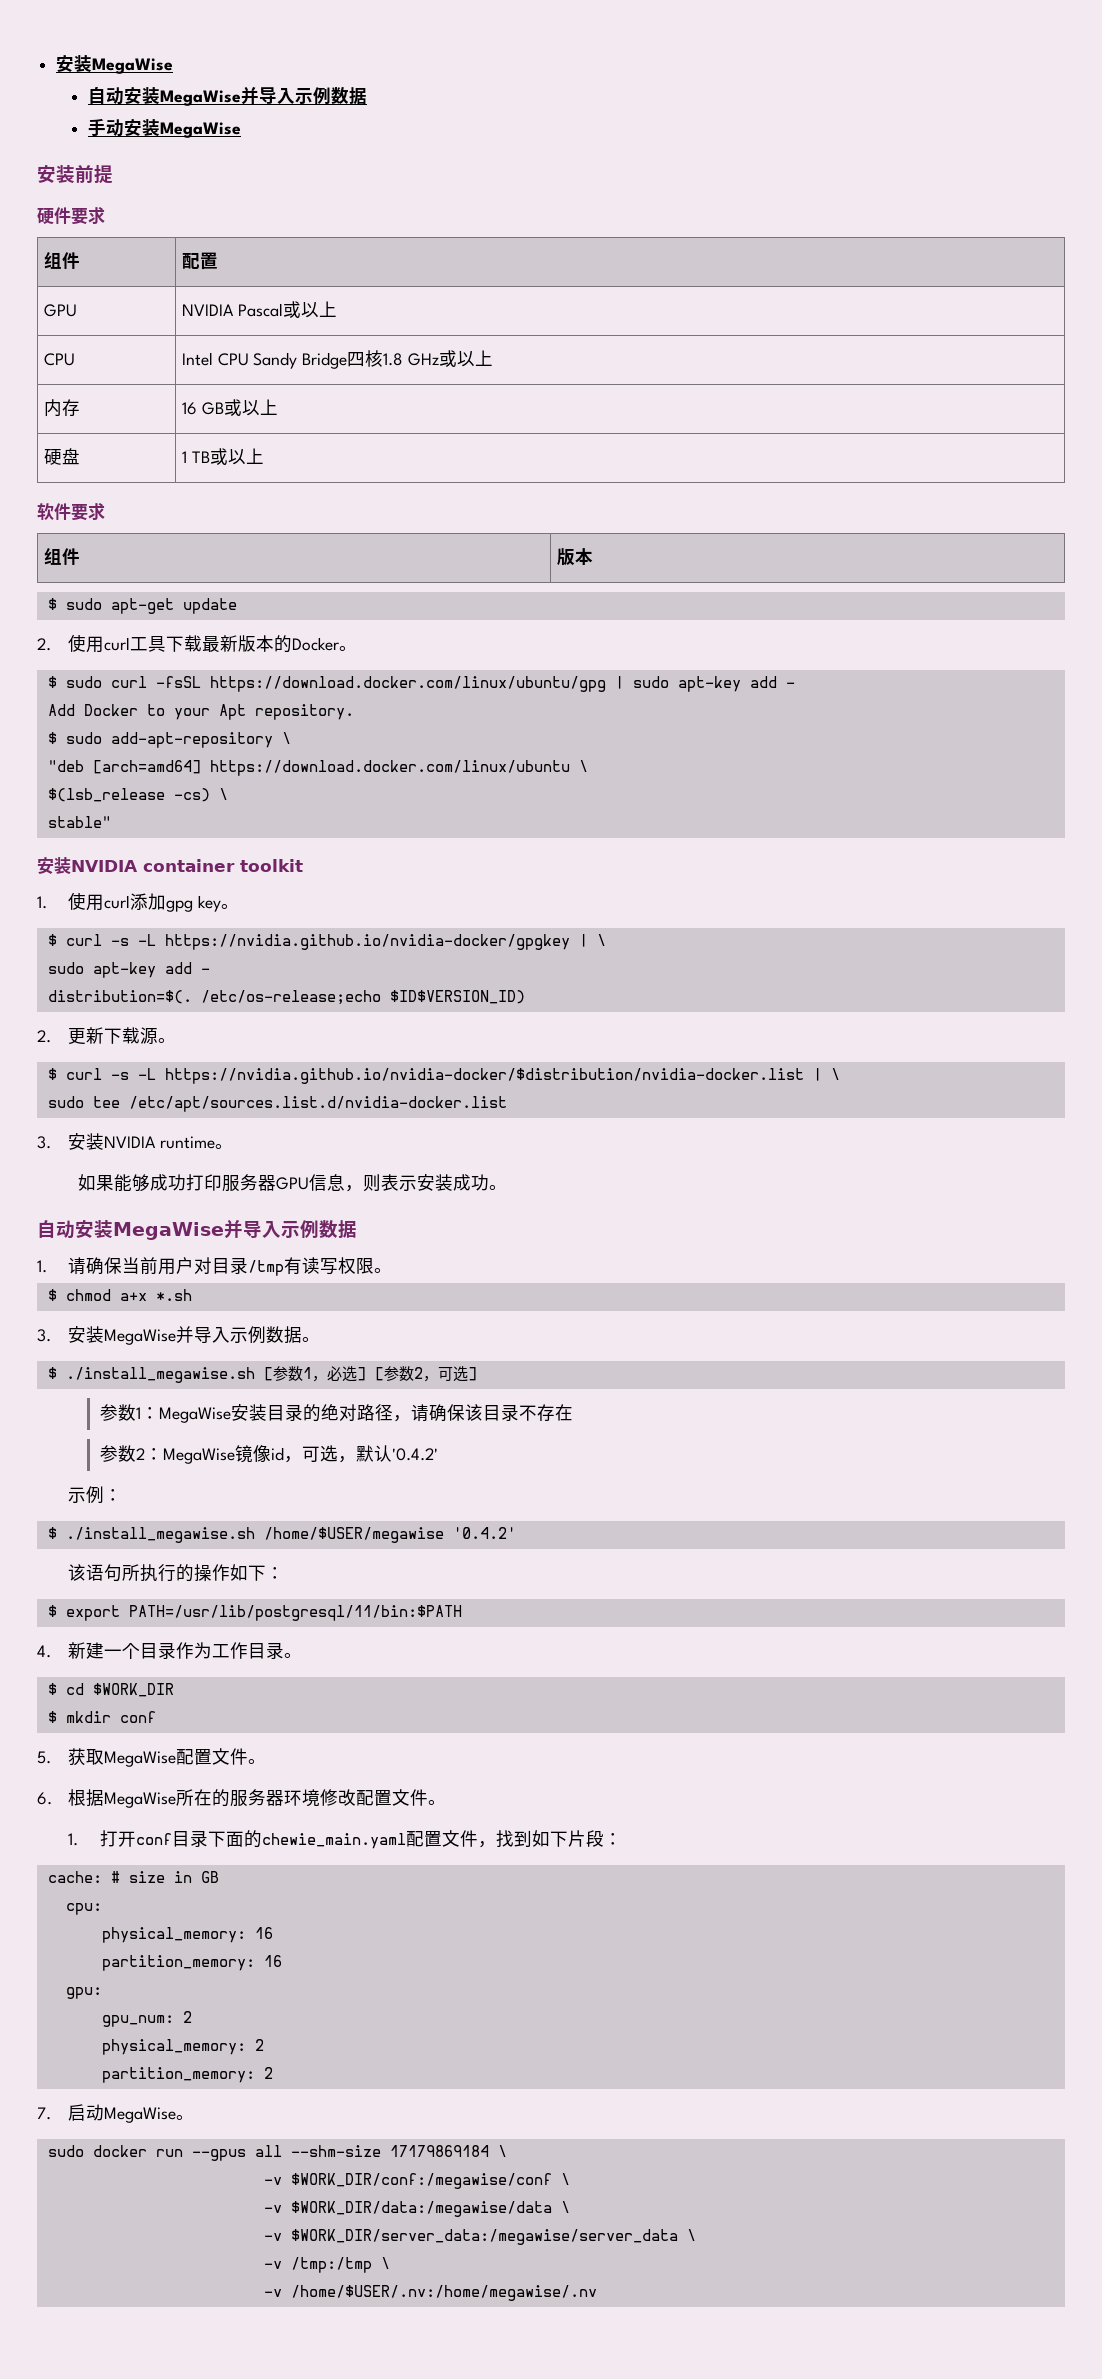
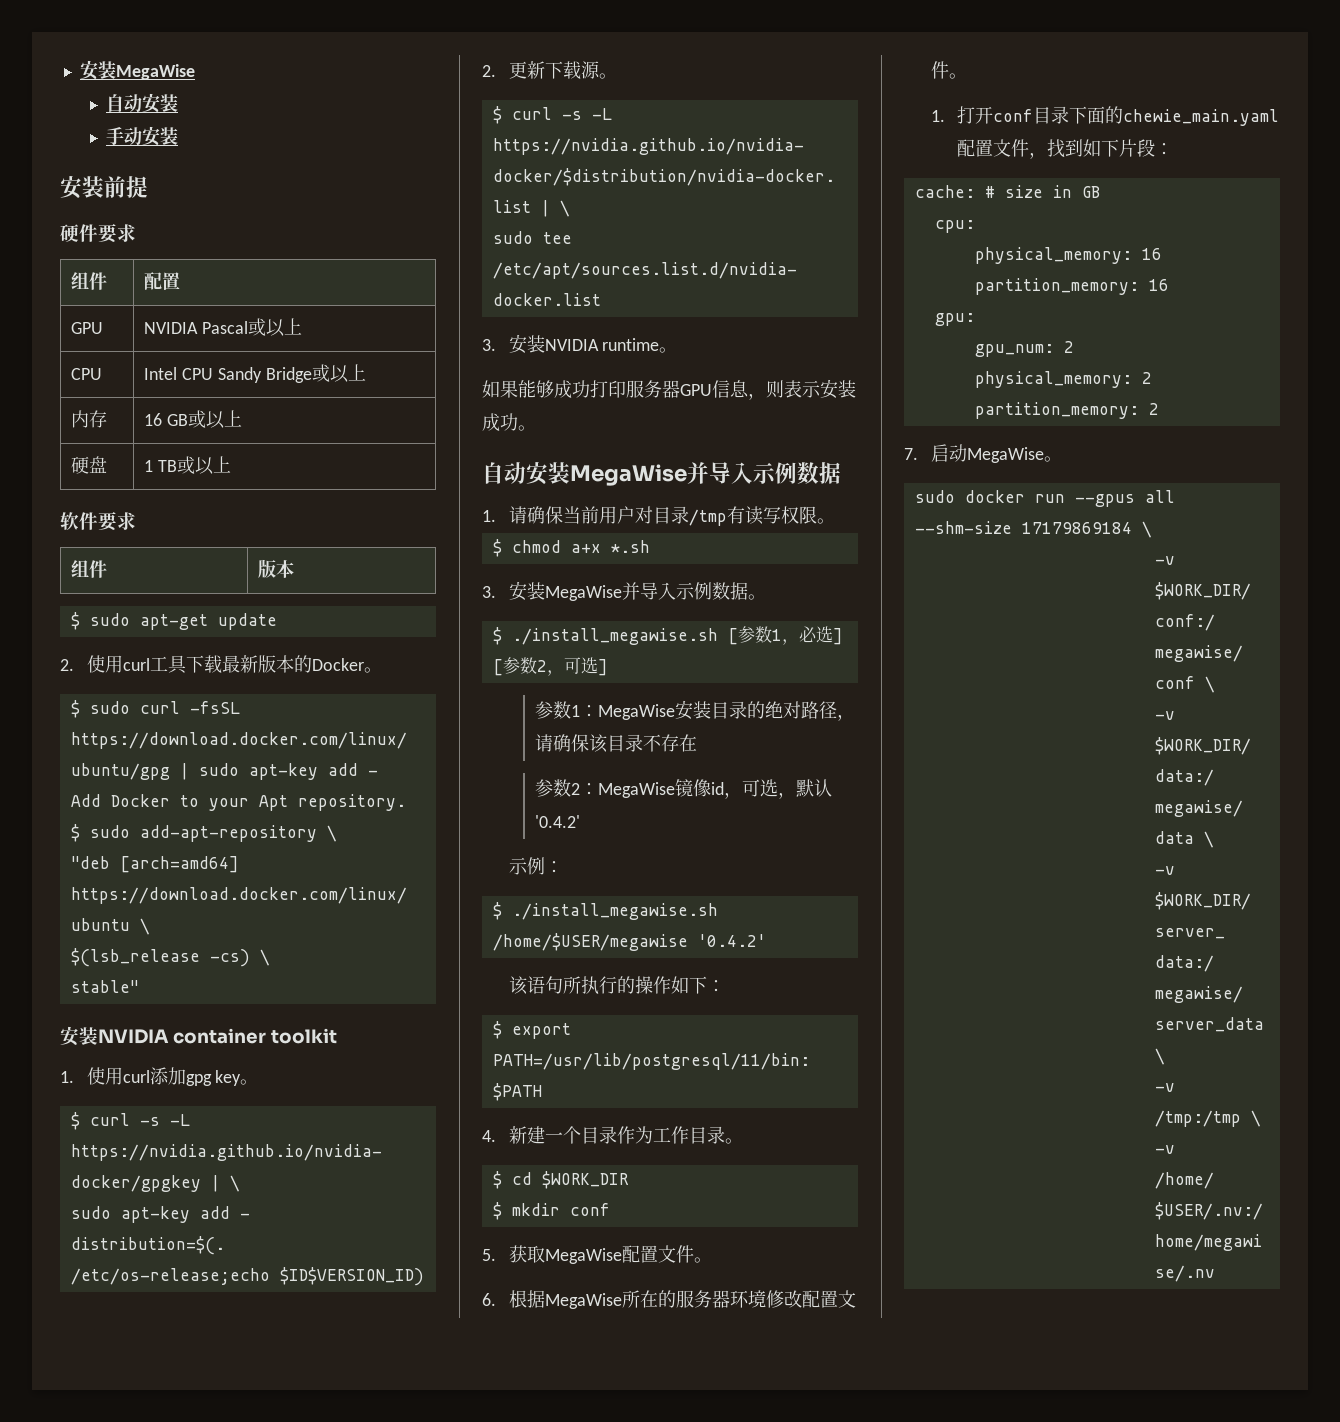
[159,86,367,106] MegaWise并导入示例数据 -> (179, 103) none
[159,122,241,138] MegaWise -> (179, 136) none
[347,350,439,367] 四核1.8 GHz -> (312, 375) none

